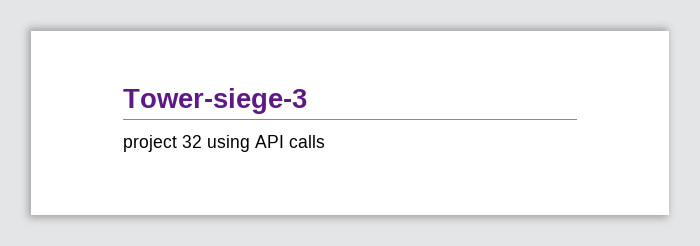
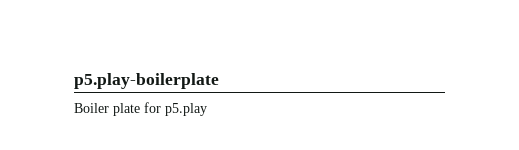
[123,88,307,114] [123,135,325,152] Tower-siege-3 // project 32 using API calls -> [74,73,219,89] [74,102,207,116] p5.play-boilerplate // Boiler plate for p5.play

